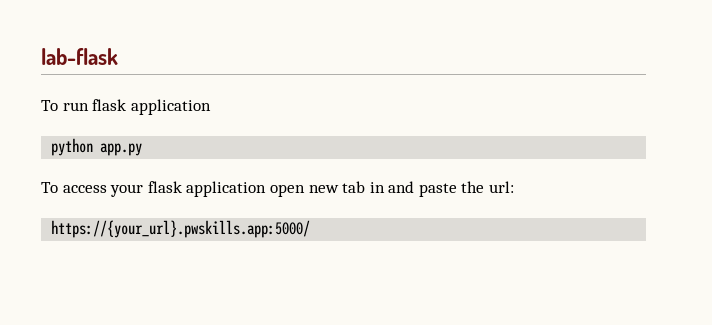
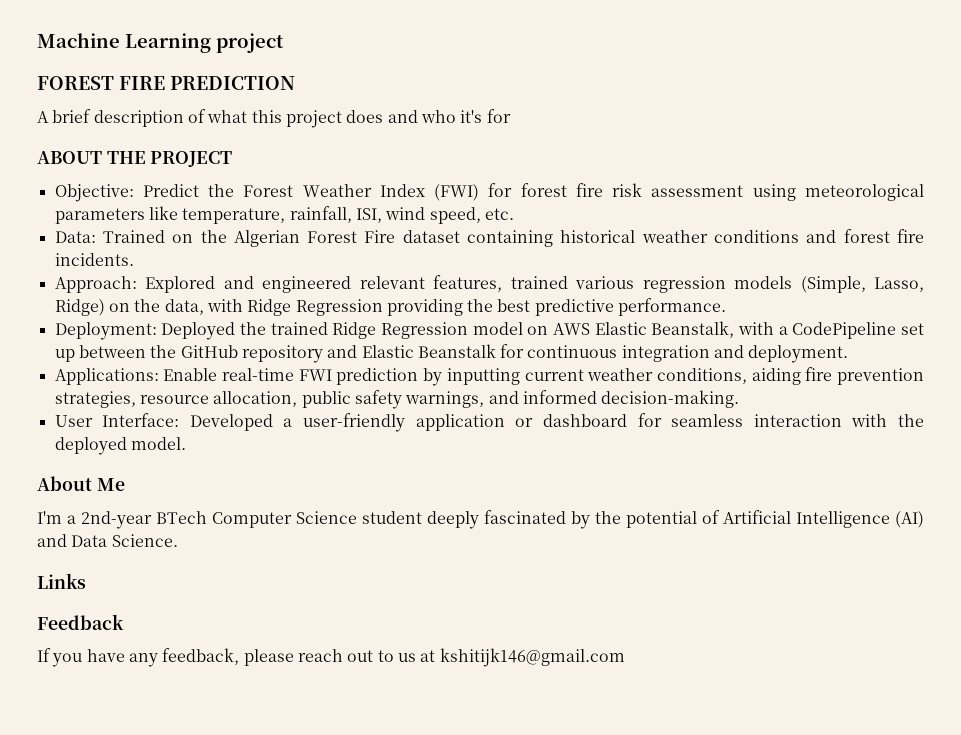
[41,48,118,65] [41,99,211,115] [51,138,143,156] [41,181,515,197] [51,220,311,238] lab-flask // To run flask application // python app.py // To access your flask application open new tab in and paste the url: // https://{your_url}.pwskills.app:5000/ -> [37,33,284,53] [37,76,295,90] [37,109,511,128] [37,151,233,167] [54,183,924,202] [54,206,514,224] [54,229,924,247] [54,253,134,266] [54,275,925,293] [54,298,727,316] [54,321,924,340] [54,344,849,363] [54,367,925,386] [54,390,740,409] [54,413,925,432] [54,437,186,455] [37,476,125,491] [37,510,924,529] [37,534,178,547] [37,573,86,589] [37,614,124,630] [37,648,625,667] Machine Learning project // FOREST FIRE PREDICTION // A brief description of what this project does and who it's for // ABOUT THE PROJECT // Objective: Predict the Forest Weather Index (FWI) for forest fire risk assessment using meteorological parameters like temperature, rainfall, ISI, wind speed, etc. // Data: Trained on the Algerian Forest Fire dataset containing historical weather conditions and forest fire incidents. // Approach: Explored and engineered relevant features, trained various regression models (Simple, Lasso, Ridge) on the data, with Ridge Regression providing the best predictive performance. // Deployment: Deployed the trained Ridge Regression model on AWS Elastic Beanstalk, with a CodePipeline set up between the GitHub repository and Elastic Beanstalk for continuous integration and deployment. // Applications: Enable real-time FWI prediction by inputting current weather conditions, aiding fire prevention strategies, resource allocation, public safety warnings, and informed decision-making. // User Interface: Developed a user-friendly application or dashboard for seamless interaction with the deployed model. // About Me // I'm a 2nd-year BTech Computer Science student deeply fascinated by the potential of Artificial Intelligence (AI) and Data Science. // Links // Feedback // If you have any feedback, please reach out to us at kshitijk146@gmail.com

